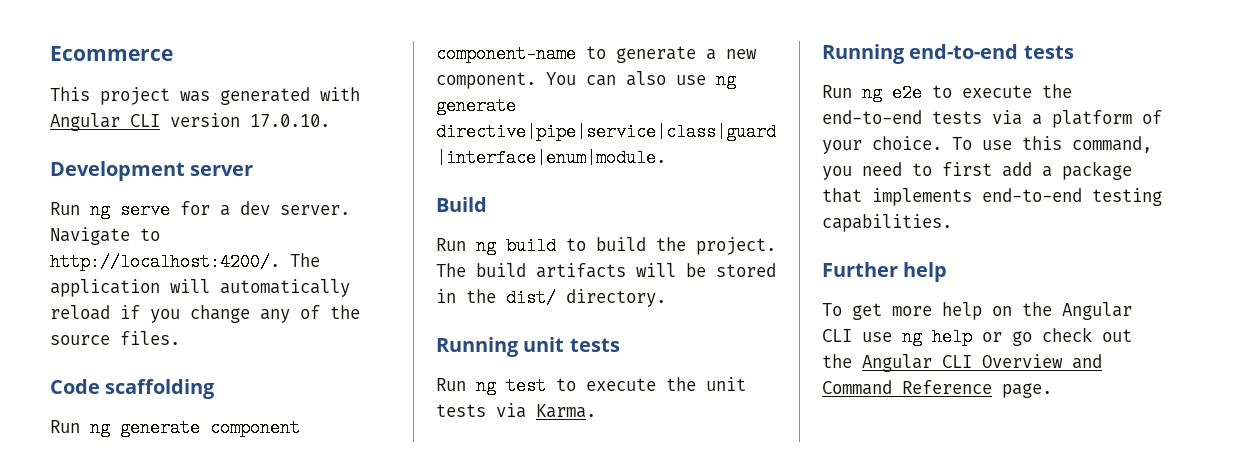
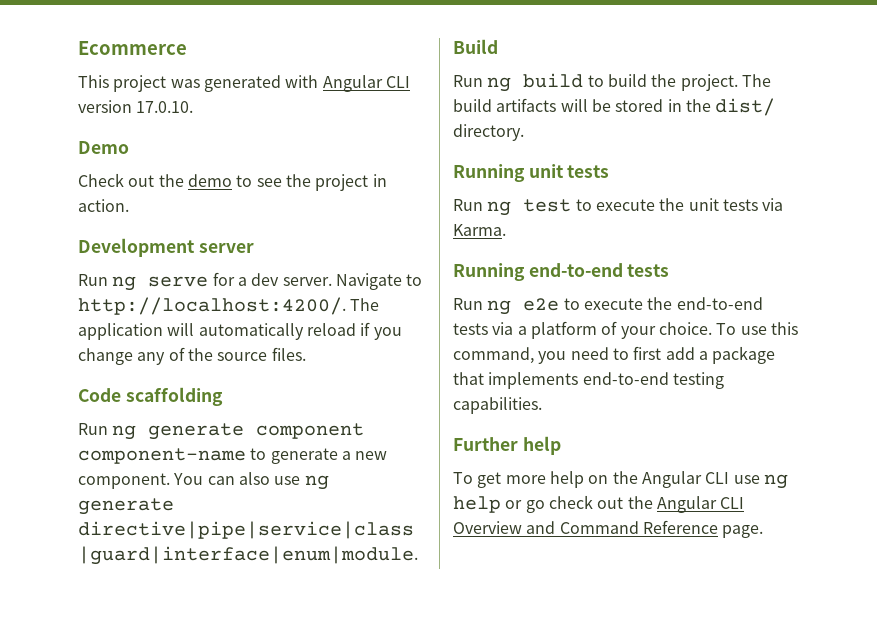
(330, 120) none -> [78,141,129,154] [78,173,387,191] [78,199,129,212] // Demo // Check out the demo to see the project in action.

